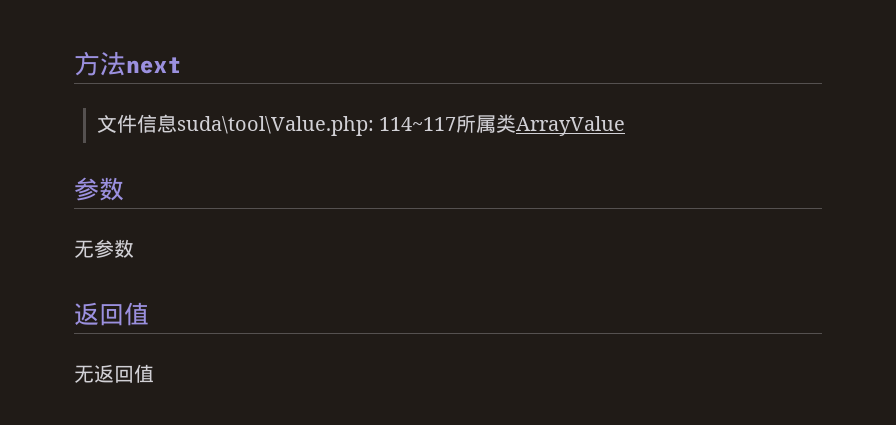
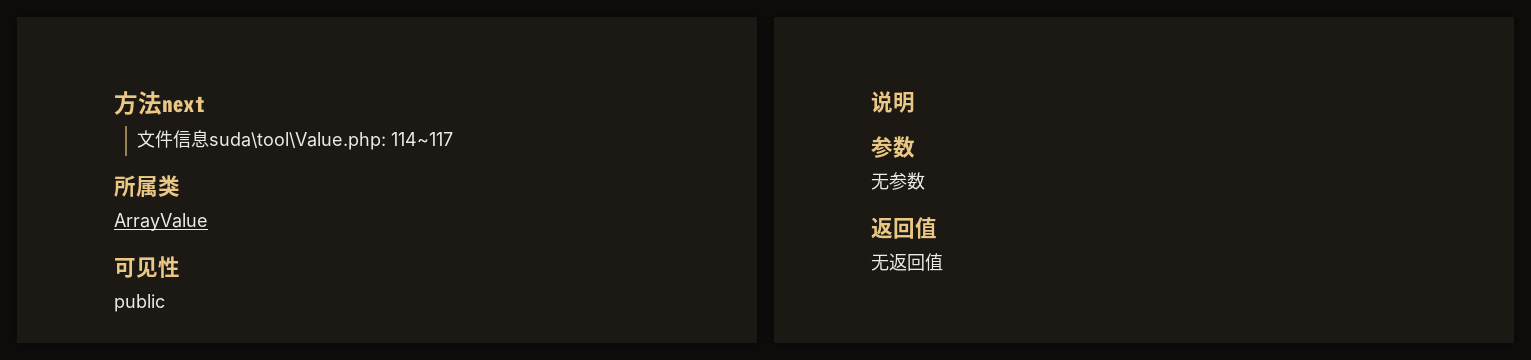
(457, 124) none -> (454, 139) //
(517, 123) none -> (180, 186) //
(626, 126) none -> [114,256,180,278] [114,294,165,312] [871,91,915,113] // 可见性 // public // 说明

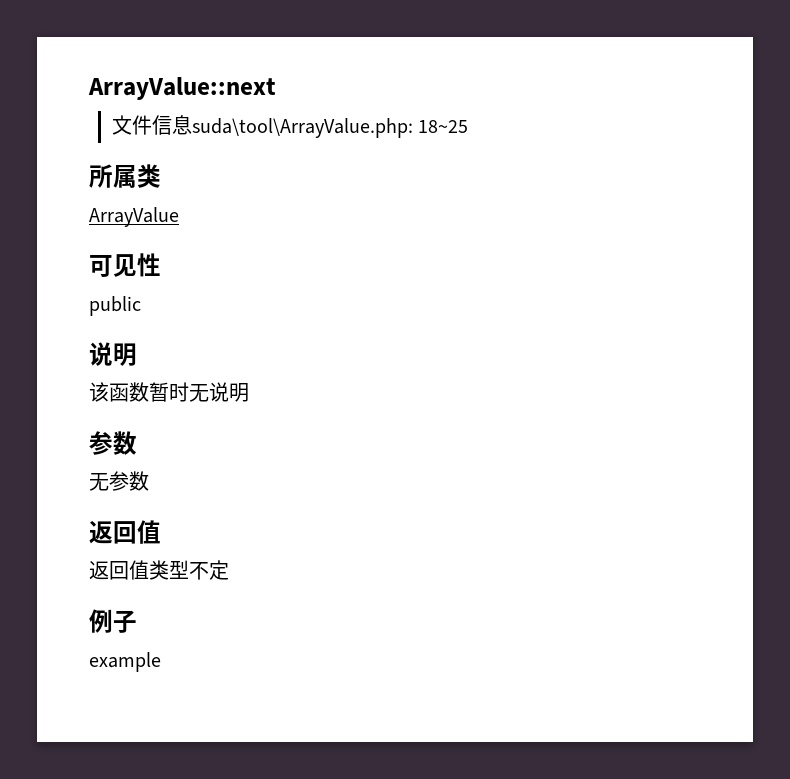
[114,91,206,115] 方法next -> [88,77,276,100] ArrayValue::next
[209,132,454,150] suda\tool\Value.php: 114~117 -> [191,118,468,138] suda\tool\ArrayValue.php: 18~25
(915, 102) none -> [89,382,249,402] // 该函数暂时无说明
[871,253,943,271] 无返回值 -> [89,560,229,580] [89,609,137,633] [89,652,161,672] 返回值类型不定 // 例子 // example

